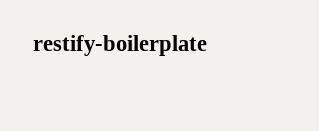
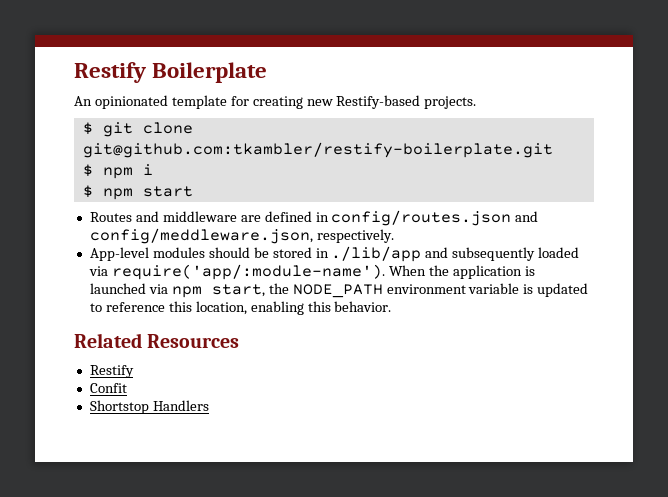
[33,35,207,56] restify-boilerplate -> [74,62,268,83] [74,95,477,109] [82,122,193,137] [82,142,553,158] [82,164,153,179] [82,185,193,200] [89,210,539,226] [89,228,394,244] [89,246,580,262] [88,264,535,280] [89,283,589,298] [89,301,392,315] [74,333,240,348] [89,365,134,378] [89,383,127,393] [89,400,209,414] Restify Boilerplate // An opinionated template for creating new Restify-based projects. // $ git clone git@github.com:tkambler/restify-boilerplate.git // $ npm i // $ npm start // Routes and middleware are defined in config/routes.json and config/meddleware.json, respectively. // App-level modules should be stored in ./lib/app and subsequently loaded via require('app/:module-name'). When the application is launched via npm start, the NODE_PATH environment variable is updated to reference this location, enabling this behavior. // Related Resources // Restify // Confit // Shortstop Handlers

